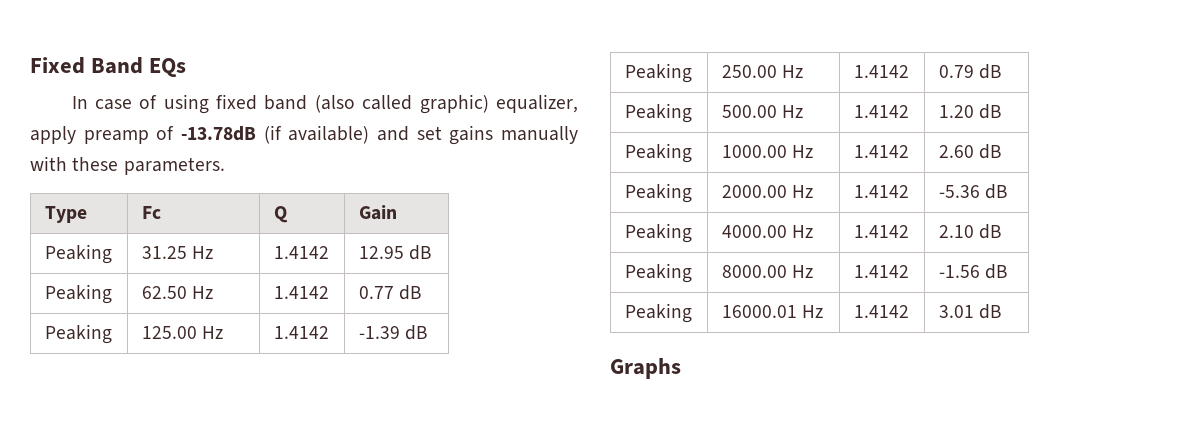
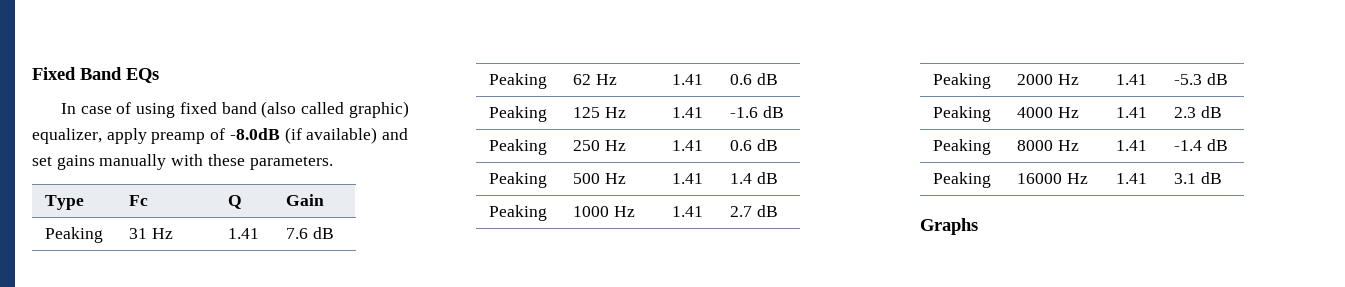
[181,126,256,141] -13.78dB -> [229,128,280,140] -8.0dB
[141,246,213,259] [273,246,329,259] [358,245,431,260] [44,284,112,304] [141,286,213,299] [273,286,329,299] [358,285,421,300] [44,324,112,344] [141,326,223,339] [273,326,329,339] [358,325,427,340] [624,63,692,83] [721,65,803,78] [853,65,909,78] [938,64,1001,79] [624,103,692,123] [721,105,803,118] [853,105,909,118] [938,104,1001,119] [624,143,692,163] [721,145,813,158] [853,145,909,158] [938,144,1001,159] [624,183,692,203] [721,185,813,198] [853,185,909,198] [938,184,1007,199] [624,223,692,243] [721,225,813,238] [853,225,909,238] [938,224,1001,239] [624,263,692,283] [721,265,813,278] [853,265,909,278] [938,264,1007,279] [624,303,692,323] [721,305,823,318] [853,305,909,318] [938,305,974,318] 31.25 Hz | 1.4142 | 12.95 dB // Peaking | 62.50 Hz | 1.4142 | 0.77 dB // Peaking | 125.00 Hz | 1.4142 | -1.39 dB // Peaking | 250.00 Hz | 1.4142 | 0.79 dB // Peaking | 500.00 Hz | 1.4142 | 1.20 dB // Peaking | 1000.00 Hz | 1.4142 | 2.60 dB // Peaking | 2000.00 Hz | 1.4142 | -5.36 dB // Peaking | 4000.00 Hz | 1.4142 | 2.10 dB // Peaking | 8000.00 Hz | 1.4142 | -1.56 dB // Peaking | 16000.01 Hz | 1.4142 | 3.01 -> [128,228,173,239] [227,228,259,239] [285,227,334,239] [488,73,547,89] [572,74,617,85] [671,74,703,85] [729,73,778,85] [488,106,547,122] [572,107,626,118] [671,107,703,118] [729,106,784,118] [488,139,547,155] [572,140,626,151] [671,140,703,151] [729,139,778,151] [488,172,547,188] [572,173,626,184] [671,173,703,184] [729,172,778,184] [488,205,547,221] [572,206,635,217] [671,206,703,217] [729,205,778,217] [932,73,991,89] [1016,74,1079,85] [1115,74,1147,85] [1173,73,1228,85] [932,106,991,122] [1016,107,1079,118] [1115,107,1147,118] [1173,106,1222,118] [932,139,991,155] [1016,140,1079,151] [1115,140,1147,151] [1173,139,1228,151] [932,172,991,188] [1016,173,1088,184] [1115,173,1147,184] [1173,173,1196,184] 31 Hz | 1.41 | 7.6 dB // Peaking | 62 Hz | 1.41 | 0.6 dB // Peaking | 125 Hz | 1.41 | -1.6 dB // Peaking | 250 Hz | 1.41 | 0.6 dB // Peaking | 500 Hz | 1.41 | 1.4 dB // Peaking | 1000 Hz | 1.41 | 2.7 dB // Peaking | 2000 Hz | 1.41 | -5.3 dB // Peaking | 4000 Hz | 1.41 | 2.3 dB // Peaking | 8000 Hz | 1.41 | -1.4 dB // Peaking | 16000 Hz | 1.41 | 3.1

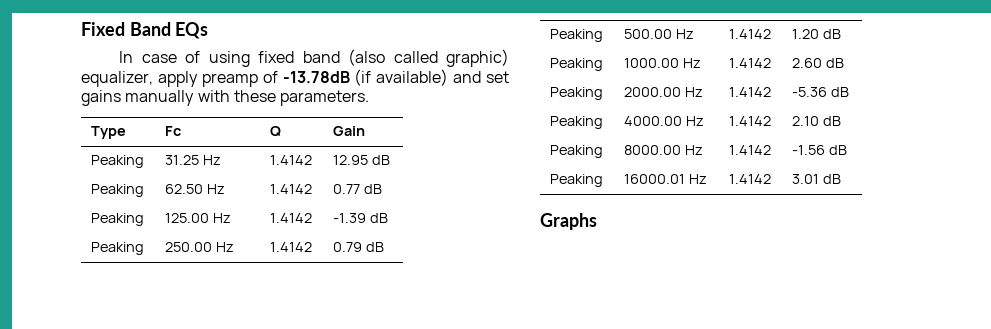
[229,128,280,140] -8.0dB -> [282,71,350,83] -13.78dB
[128,228,173,239] [227,228,259,239] [285,227,334,239] [488,73,547,89] [572,74,617,85] [671,74,703,85] [729,73,778,85] [488,106,547,122] [572,107,626,118] [671,107,703,118] [729,106,784,118] [488,139,547,155] [572,140,626,151] [671,140,703,151] [729,139,778,151] [488,172,547,188] [572,173,626,184] [671,173,703,184] [729,172,778,184] [488,205,547,221] [572,206,635,217] [671,206,703,217] [729,205,778,217] [932,73,991,89] [1016,74,1079,85] [1115,74,1147,85] [1173,73,1228,85] [932,106,991,122] [1016,107,1079,118] [1115,107,1147,118] [1173,106,1222,118] [932,139,991,155] [1016,140,1079,151] [1115,140,1147,151] [1173,139,1228,151] [932,172,991,188] [1016,173,1088,184] [1115,173,1147,184] [1173,173,1196,184] 31 Hz | 1.41 | 7.6 dB // Peaking | 62 Hz | 1.41 | 0.6 dB // Peaking | 125 Hz | 1.41 | -1.6 dB // Peaking | 250 Hz | 1.41 | 0.6 dB // Peaking | 500 Hz | 1.41 | 1.4 dB // Peaking | 1000 Hz | 1.41 | 2.7 dB // Peaking | 2000 Hz | 1.41 | -5.3 dB // Peaking | 4000 Hz | 1.41 | 2.3 dB // Peaking | 8000 Hz | 1.41 | -1.4 dB // Peaking | 16000 Hz | 1.41 | 3.1 -> [165,155,221,165] [270,155,313,165] [333,155,390,165] [91,184,145,197] [165,184,225,194] [270,184,313,194] [333,184,382,194] [91,213,145,226] [165,213,231,223] [270,213,313,223] [333,213,388,223] [91,242,145,255] [165,242,234,252] [270,242,313,252] [333,242,384,252] [550,29,604,42] [624,29,694,39] [729,29,772,39] [792,29,841,39] [550,58,604,71] [624,58,701,68] [729,58,772,68] [792,58,844,68] [550,87,604,100] [624,87,703,97] [729,87,772,97] [792,87,849,97] [550,116,604,129] [624,116,704,126] [729,116,772,126] [792,116,841,126] [550,145,604,158] [624,145,703,155] [729,145,772,155] [792,145,847,155] [550,174,604,187] [624,174,707,184] [729,174,772,184] [792,174,820,184] 31.25 Hz | 1.4142 | 12.95 dB // Peaking | 62.50 Hz | 1.4142 | 0.77 dB // Peaking | 125.00 Hz | 1.4142 | -1.39 dB // Peaking | 250.00 Hz | 1.4142 | 0.79 dB // Peaking | 500.00 Hz | 1.4142 | 1.20 dB // Peaking | 1000.00 Hz | 1.4142 | 2.60 dB // Peaking | 2000.00 Hz | 1.4142 | -5.36 dB // Peaking | 4000.00 Hz | 1.4142 | 2.10 dB // Peaking | 8000.00 Hz | 1.4142 | -1.56 dB // Peaking | 16000.01 Hz | 1.4142 | 3.01

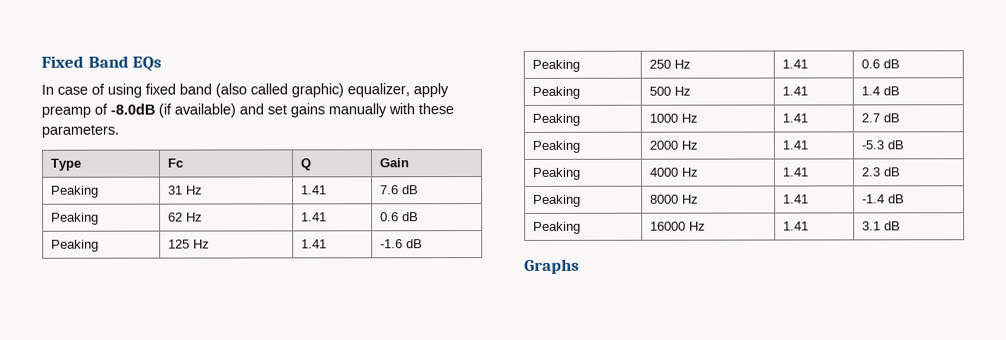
[282,71,350,83] -13.78dB -> [110,103,155,115] -8.0dB
[165,155,221,165] [270,155,313,165] [333,155,390,165] [91,184,145,197] [165,184,225,194] [270,184,313,194] [333,184,382,194] [91,213,145,226] [165,213,231,223] [270,213,313,223] [333,213,388,223] [91,242,145,255] [165,242,234,252] [270,242,313,252] [333,242,384,252] [550,29,604,42] [624,29,694,39] [729,29,772,39] [792,29,841,39] [550,58,604,71] [624,58,701,68] [729,58,772,68] [792,58,844,68] [550,87,604,100] [624,87,703,97] [729,87,772,97] [792,87,849,97] [550,116,604,129] [624,116,704,126] [729,116,772,126] [792,116,841,126] [550,145,604,158] [624,145,703,155] [729,145,772,155] [792,145,847,155] [550,174,604,187] [624,174,707,184] [729,174,772,184] [792,174,820,184] 31.25 Hz | 1.4142 | 12.95 dB // Peaking | 62.50 Hz | 1.4142 | 0.77 dB // Peaking | 125.00 Hz | 1.4142 | -1.39 dB // Peaking | 250.00 Hz | 1.4142 | 0.79 dB // Peaking | 500.00 Hz | 1.4142 | 1.20 dB // Peaking | 1000.00 Hz | 1.4142 | 2.60 dB // Peaking | 2000.00 Hz | 1.4142 | -5.36 dB // Peaking | 4000.00 Hz | 1.4142 | 2.10 dB // Peaking | 8000.00 Hz | 1.4142 | -1.56 dB // Peaking | 16000.01 Hz | 1.4142 | 3.01 -> [168,185,204,195] [301,185,328,195] [380,185,420,195] [51,212,100,225] [168,212,204,222] [301,212,328,222] [380,212,420,222] [51,239,100,252] [168,239,211,249] [301,239,328,249] [380,239,424,249] [532,59,581,72] [649,59,692,69] [782,59,809,69] [861,59,901,69] [532,86,581,99] [649,86,692,96] [782,86,809,96] [861,86,901,96] [532,113,581,126] [649,113,699,123] [782,113,809,123] [861,113,901,123] [532,140,581,153] [649,140,699,150] [782,140,809,150] [861,140,905,150] [532,167,582,180] [649,167,700,177] [782,167,810,177] [861,167,902,177] [533,194,582,207] [650,194,700,204] [783,194,810,204] [862,194,906,204] [533,221,582,234] [650,221,707,231] [783,221,810,231] [862,221,882,231] 31 Hz | 1.41 | 7.6 dB // Peaking | 62 Hz | 1.41 | 0.6 dB // Peaking | 125 Hz | 1.41 | -1.6 dB // Peaking | 250 Hz | 1.41 | 0.6 dB // Peaking | 500 Hz | 1.41 | 1.4 dB // Peaking | 1000 Hz | 1.41 | 2.7 dB // Peaking | 2000 Hz | 1.41 | -5.3 dB // Peaking | 4000 Hz | 1.41 | 2.3 dB // Peaking | 8000 Hz | 1.41 | -1.4 dB // Peaking | 16000 Hz | 1.41 | 3.1

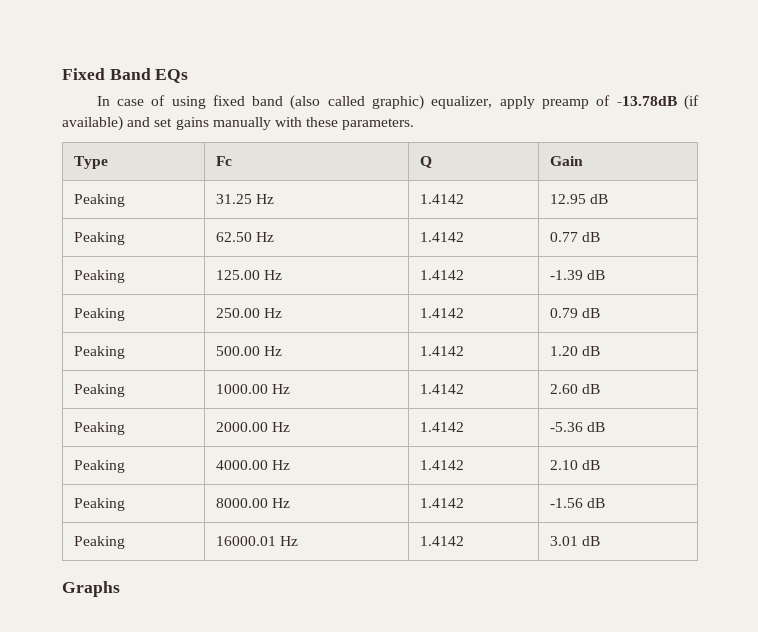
[110,103,155,115] -8.0dB -> [616,96,677,106] -13.78dB
[168,185,204,195] [301,185,328,195] [380,185,420,195] [51,212,100,225] [168,212,204,222] [301,212,328,222] [380,212,420,222] [51,239,100,252] [168,239,211,249] [301,239,328,249] [380,239,424,249] [532,59,581,72] [649,59,692,69] [782,59,809,69] [861,59,901,69] [532,86,581,99] [649,86,692,96] [782,86,809,96] [861,86,901,96] [532,113,581,126] [649,113,699,123] [782,113,809,123] [861,113,901,123] [532,140,581,153] [649,140,699,150] [782,140,809,150] [861,140,905,150] [532,167,582,180] [649,167,700,177] [782,167,810,177] [861,167,902,177] [533,194,582,207] [650,194,700,204] [783,194,810,204] [862,194,906,204] [533,221,582,234] [650,221,707,231] [783,221,810,231] [862,221,882,231] 31 Hz | 1.41 | 7.6 dB // Peaking | 62 Hz | 1.41 | 0.6 dB // Peaking | 125 Hz | 1.41 | -1.6 dB // Peaking | 250 Hz | 1.41 | 0.6 dB // Peaking | 500 Hz | 1.41 | 1.4 dB // Peaking | 1000 Hz | 1.41 | 2.7 dB // Peaking | 2000 Hz | 1.41 | -5.3 dB // Peaking | 4000 Hz | 1.41 | 2.3 dB // Peaking | 8000 Hz | 1.41 | -1.4 dB // Peaking | 16000 Hz | 1.41 | 3.1 -> [215,194,274,204] [419,194,464,204] [549,194,608,204] [73,232,125,245] [215,232,274,242] [419,232,464,242] [549,232,600,242] [73,270,125,283] [215,270,282,280] [419,270,464,280] [549,270,605,280] [73,308,125,321] [215,308,282,318] [419,308,464,318] [549,308,600,318] [73,346,125,359] [215,346,282,356] [419,346,464,356] [549,346,600,356] [73,384,125,397] [215,384,290,394] [419,384,464,394] [549,384,600,394] [73,422,125,435] [215,422,290,432] [419,422,464,432] [549,422,605,432] [73,460,125,473] [215,460,290,470] [419,460,464,470] [549,460,600,470] [73,498,125,511] [215,498,290,508] [419,498,464,508] [549,498,605,508] [73,536,125,549] [215,536,298,546] [419,536,464,546] [549,536,578,546] 31.25 Hz | 1.4142 | 12.95 dB // Peaking | 62.50 Hz | 1.4142 | 0.77 dB // Peaking | 125.00 Hz | 1.4142 | -1.39 dB // Peaking | 250.00 Hz | 1.4142 | 0.79 dB // Peaking | 500.00 Hz | 1.4142 | 1.20 dB // Peaking | 1000.00 Hz | 1.4142 | 2.60 dB // Peaking | 2000.00 Hz | 1.4142 | -5.36 dB // Peaking | 4000.00 Hz | 1.4142 | 2.10 dB // Peaking | 8000.00 Hz | 1.4142 | -1.56 dB // Peaking | 16000.01 Hz | 1.4142 | 3.01

